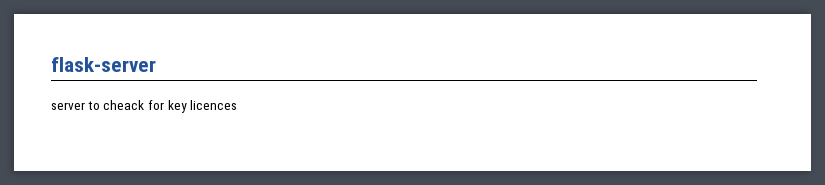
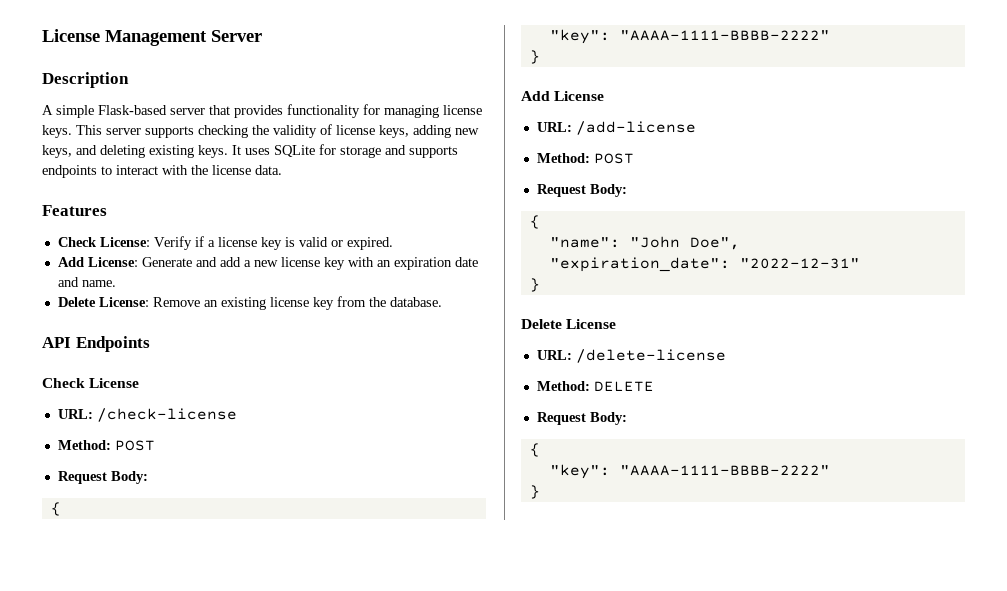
[51,57,156,72] [51,100,238,113] flask-server // server to cheack for key licences -> [42,29,262,46] [42,72,129,88] [42,104,482,118] [42,124,479,138] [42,144,458,158] [42,165,282,178] [42,205,107,216] [57,236,393,250] [57,257,478,270] [57,277,116,287] [57,296,442,310] [42,336,150,352] [42,378,140,388] [57,408,237,422] [57,440,155,451] [57,471,148,484] [50,502,61,516] [549,29,830,44] [529,50,540,64] [521,91,605,101] [536,121,696,135] [536,153,634,164] [536,184,627,197] [529,215,540,229] [549,236,740,250] [549,257,860,272] [529,278,540,292] [521,319,617,329] [536,349,726,363] [536,381,654,392] [536,412,627,425] [529,443,540,457] [549,464,830,479] [529,485,540,499] License Management Server // Description // A simple Flask-based server that provides functionality for managing license keys. This server supports checking the validity of license keys, adding new keys, and deleting existing keys. It uses SQLite for storage and supports endpoints to interact with the license data. // Features // Check License: Verify if a license key is valid or expired. // Add License: Generate and add a new license key with an expiration date and name. // Delete License: Remove an existing license key from the database. // API Endpoints // Check License // URL: /check-license // Method: POST // Request Body: // { // "key": "AAAA-1111-BBBB-2222" // } // Add License // URL: /add-license // Method: POST // Request Body: // { // "name": "John Doe", // "expiration_date": "2022-12-31" // } // Delete License // URL: /delete-license // Method: DELETE // Request Body: // { // "key": "AAAA-1111-BBBB-2222" // }

